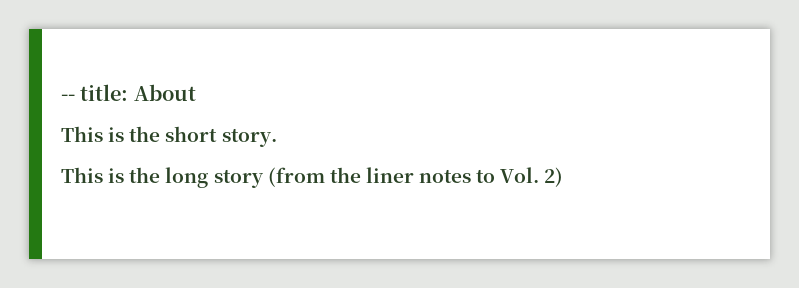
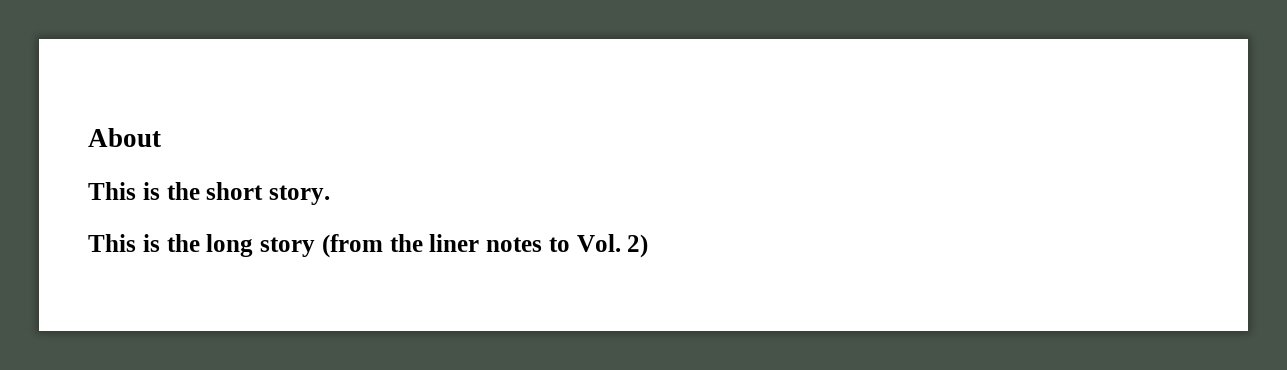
[61,84,129,101] -- title: -> (88, 137) none

